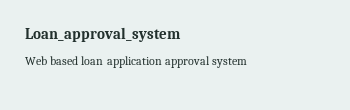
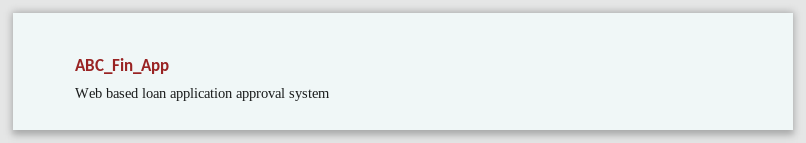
[25,27,181,42] Loan_approval_system -> [75,58,169,74] ABC_Fin_App

